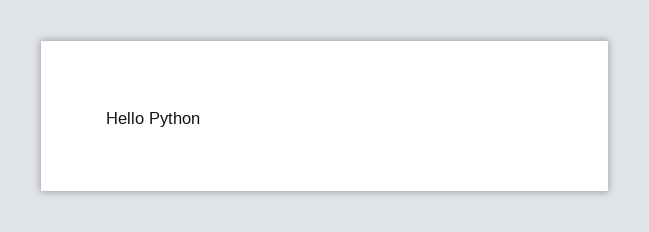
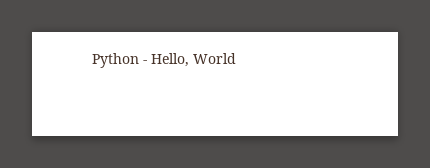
[106,112,200,127] Hello Python -> [92,53,236,68] Python - Hello, World

